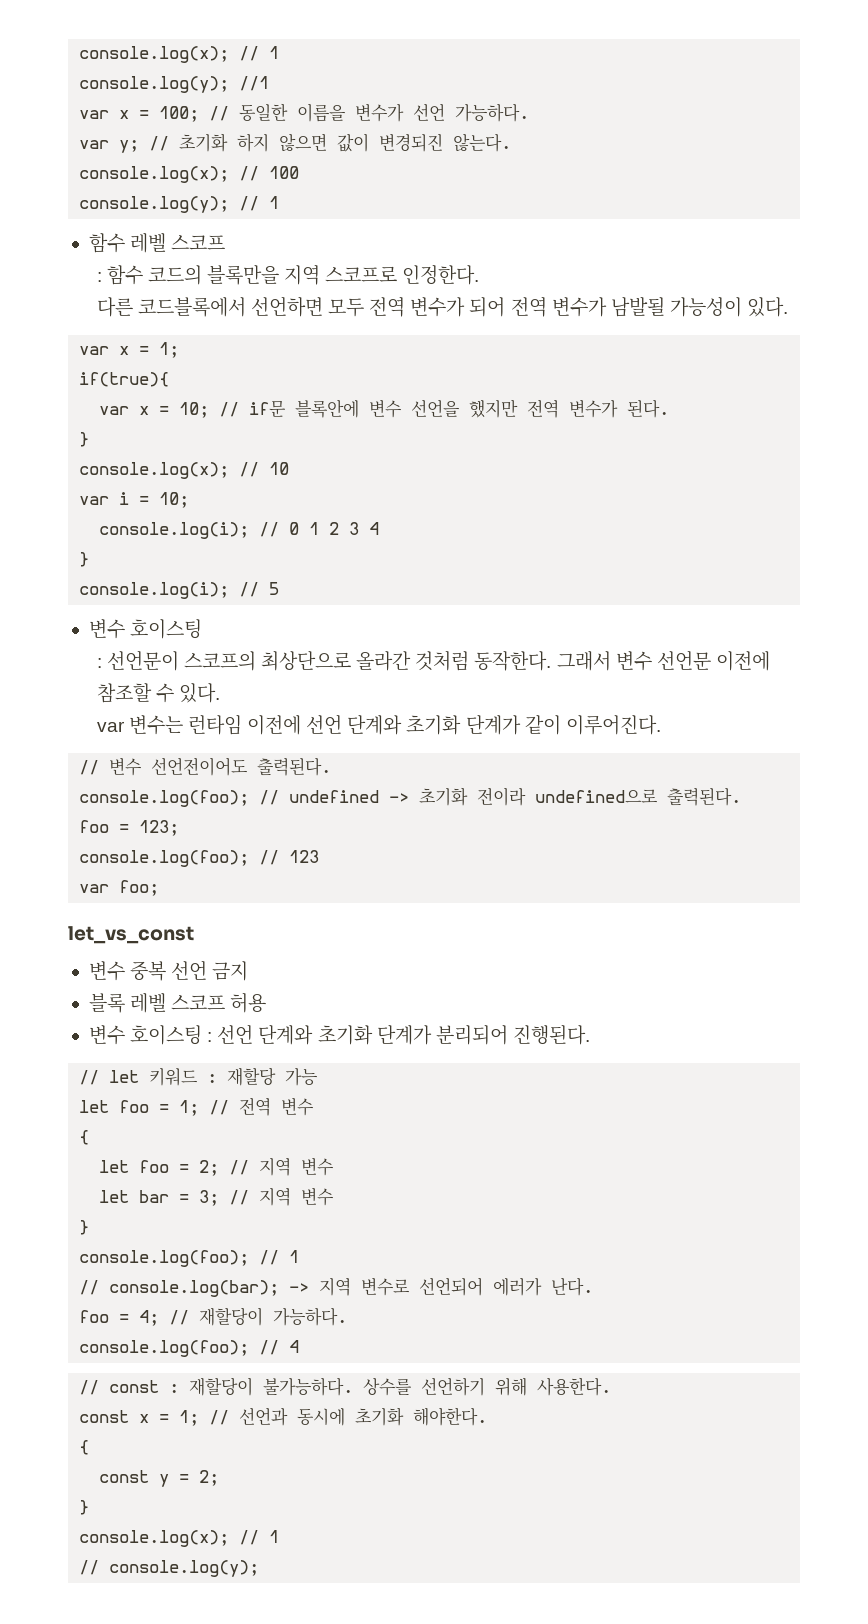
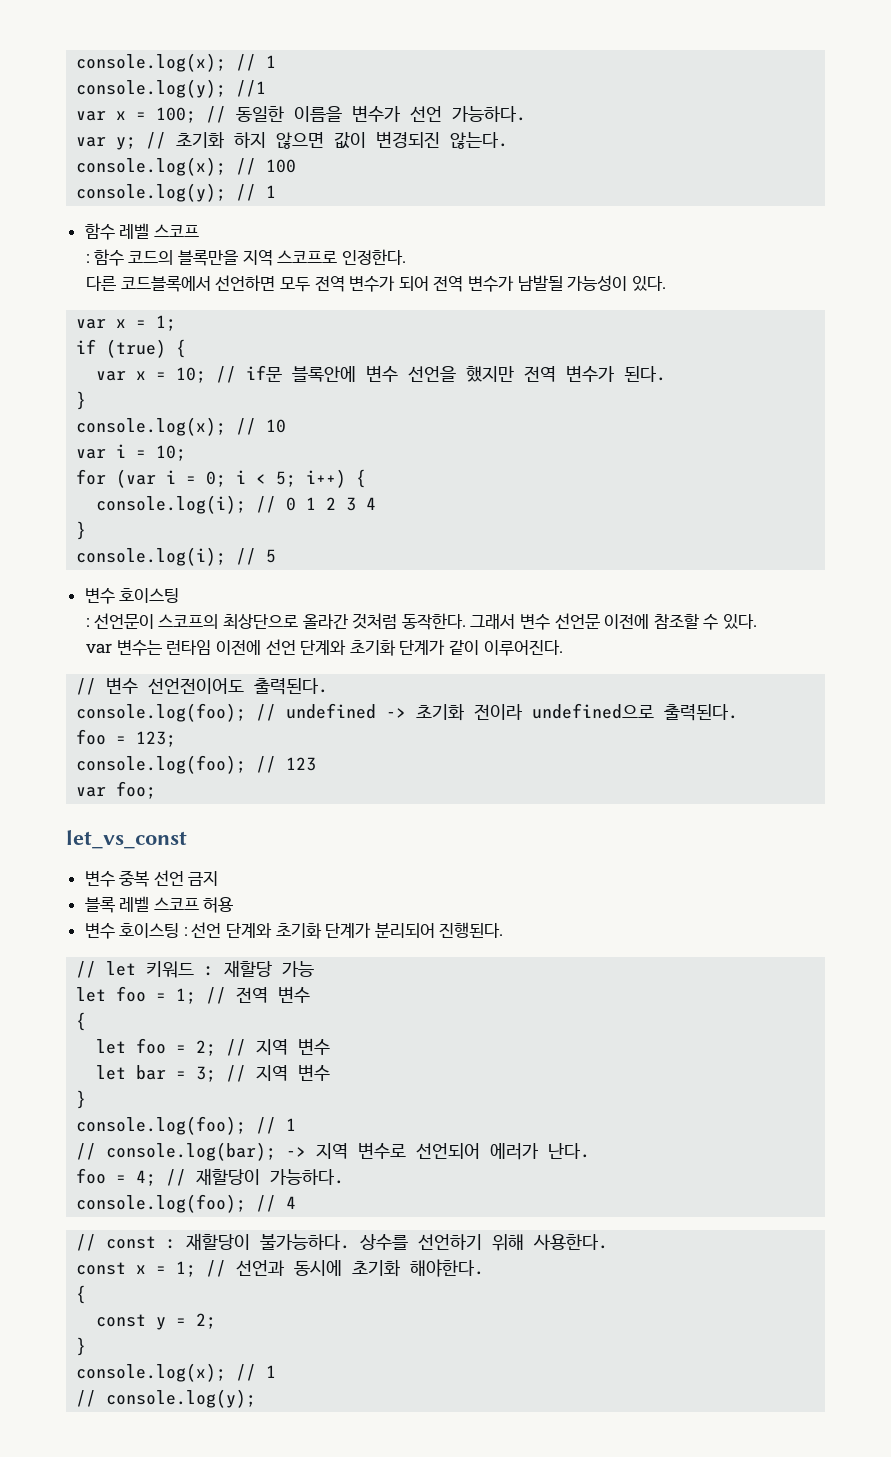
[79,372,170,387] if(true){ -> [76,339,187,358] if (true) {
(190, 500) none -> [76,469,367,488] // for (var i = 0; i < 5; i++) {

